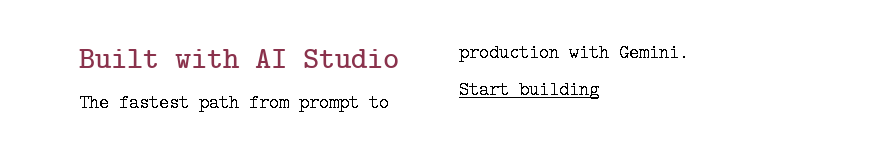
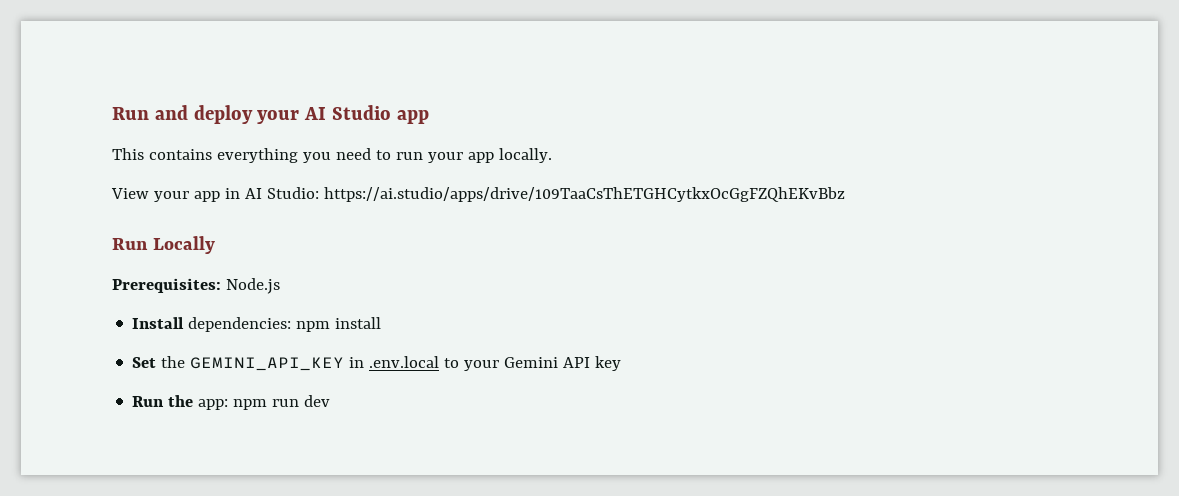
[79,49,399,68] [79,94,389,112] [459,44,689,62] [459,81,599,99] Built with AI Studio // The fastest path from prompt to production with Gemini. // Start building -> [112,105,429,124] [112,148,552,163] [111,187,845,202] [112,236,215,254] [112,278,280,294] [132,317,382,332] [132,356,622,371] [132,395,331,410] Run and deploy your AI Studio app // This contains everything you need to run your app locally. // View your app in AI Studio: https://ai.studio/apps/drive/109TaaCsThETGHCytkxOcGgFZQhEKvBbz // Run Locally // Prerequisites: Node.js // Install dependencies: npm install // Set the GEMINI_API_KEY in .env.local to your Gemini API key // Run the app: npm run dev

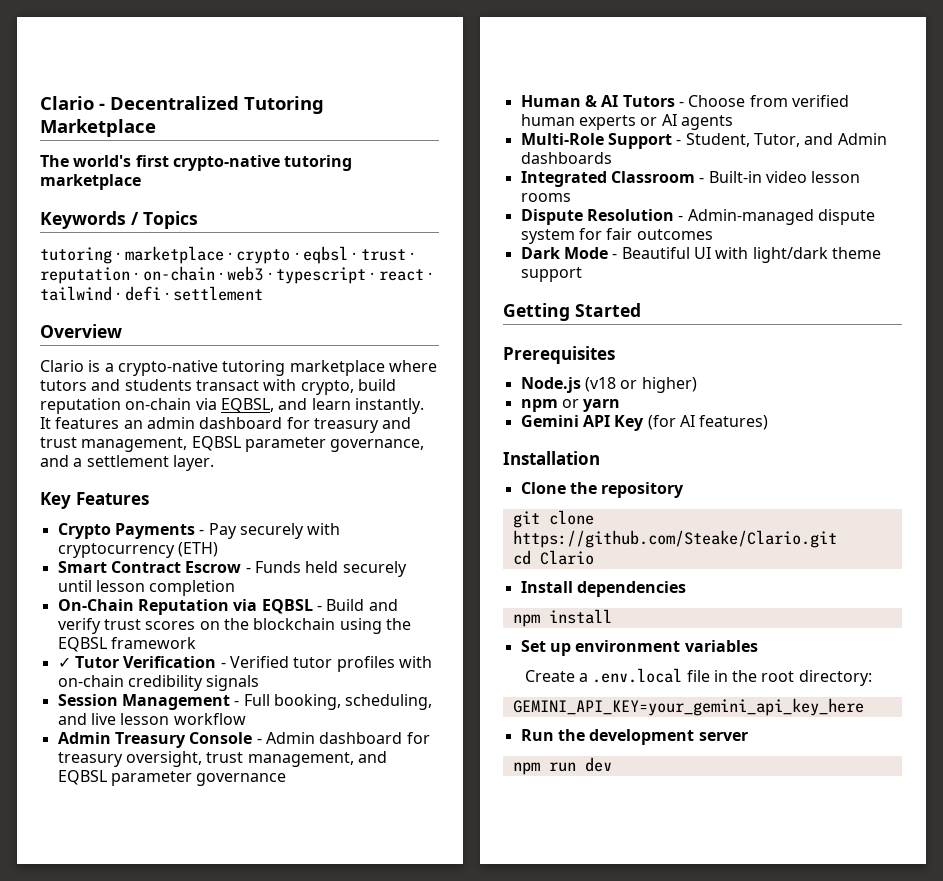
[112,105,429,124] [112,148,552,163] [111,187,845,202] [112,236,215,254] [112,278,280,294] Run and deploy your AI Studio app // This contains everything you need to run your app locally. // View your app in AI Studio: https://ai.studio/apps/drive/109TaaCsThETGHCytkxOcGgFZQhEKvBbz // Run Locally // Prerequisites: Node.js -> [40,96,324,114] [40,119,156,137] [40,155,353,171] [40,174,141,190] [40,211,198,229] [40,246,414,264] [40,266,432,284] [40,286,264,301] [40,324,122,338] [40,360,437,376] [40,379,396,395] [40,398,424,414] [40,417,412,433] [40,436,425,452] [40,455,214,471] [40,492,149,509] [57,523,341,539] [57,542,218,558] [57,561,407,577] [57,580,236,596] [57,599,398,615] [57,618,411,634] [57,637,196,652] [57,656,432,672] [57,675,260,691] [57,694,433,710] [57,713,246,725] [57,732,430,748] [57,751,387,767] [57,770,287,786] [520,95,849,107] [520,114,733,130] [520,133,887,149] [520,152,612,164] [520,171,861,187] [520,193,571,202] [520,209,875,225] [520,228,713,244] [520,247,881,263] [520,267,582,282] [503,303,641,321] [503,346,615,364] [520,377,697,393] [520,399,621,412] [520,415,769,431] [503,451,600,465] [520,482,685,498] [512,510,594,528] [512,530,837,548] [512,550,594,565] Clario - Decentralized Tutoring Marketplace // The world's first crypto-native tutoring marketplace // Keywords / Topics // tutoring · marketplace · crypto · eqbsl · trust · reputation · on-chain · web3 · typescript · react · tailwind · defi · settlement // Overview // Clario is a crypto-native tutoring marketplace where tutors and students transact with crypto, build reputation on-chain via EQBSL, and learn instantly. It features an admin dashboard for treasury and trust management, EQBSL parameter governance, and a settlement layer. // Key Features // Crypto Payments - Pay securely with cryptocurrency (ETH) // Smart Contract Escrow - Funds held securely until lesson completion // On-Chain Reputation via EQBSL - Build and verify trust scores on the blockchain using the EQBSL framework // ✓ Tutor Verification - Verified tutor profiles with on-chain credibility signals // Session Management - Full booking, scheduling, and live lesson workflow // Admin Treasury Console - Admin dashboard for treasury oversight, trust management, and EQBSL parameter governance // Human & AI Tutors - Choose from verified human experts or AI agents // Multi-Role Support - Student, Tutor, and Admin dashboards // Integrated Classroom - Built-in video lesson rooms // Dispute Resolution - Admin-managed dispute system for fair outcomes // Dark Mode - Beautiful UI with light/dark theme support // Getting Started // Prerequisites // Node.js (v18 or higher) // npm or yarn // Gemini API Key (for AI features) // Installation // Clone the repository // git clone https://github.com/Steake/Clario.git // cd Clario
[188,317,292,332] dependencies: -> [576,581,686,597] dependencies //
[161,356,622,371] the GEMINI_API_KEY in .env.local to your Gemini API key -> [549,640,758,656] [524,668,872,686] [512,698,864,716] up environment variables // Create a .env.local file in the root directory: // GEMINI_API_KEY=your_gemini_api_key_here
[198,399,229,410] app: -> [589,729,748,745] development server //

